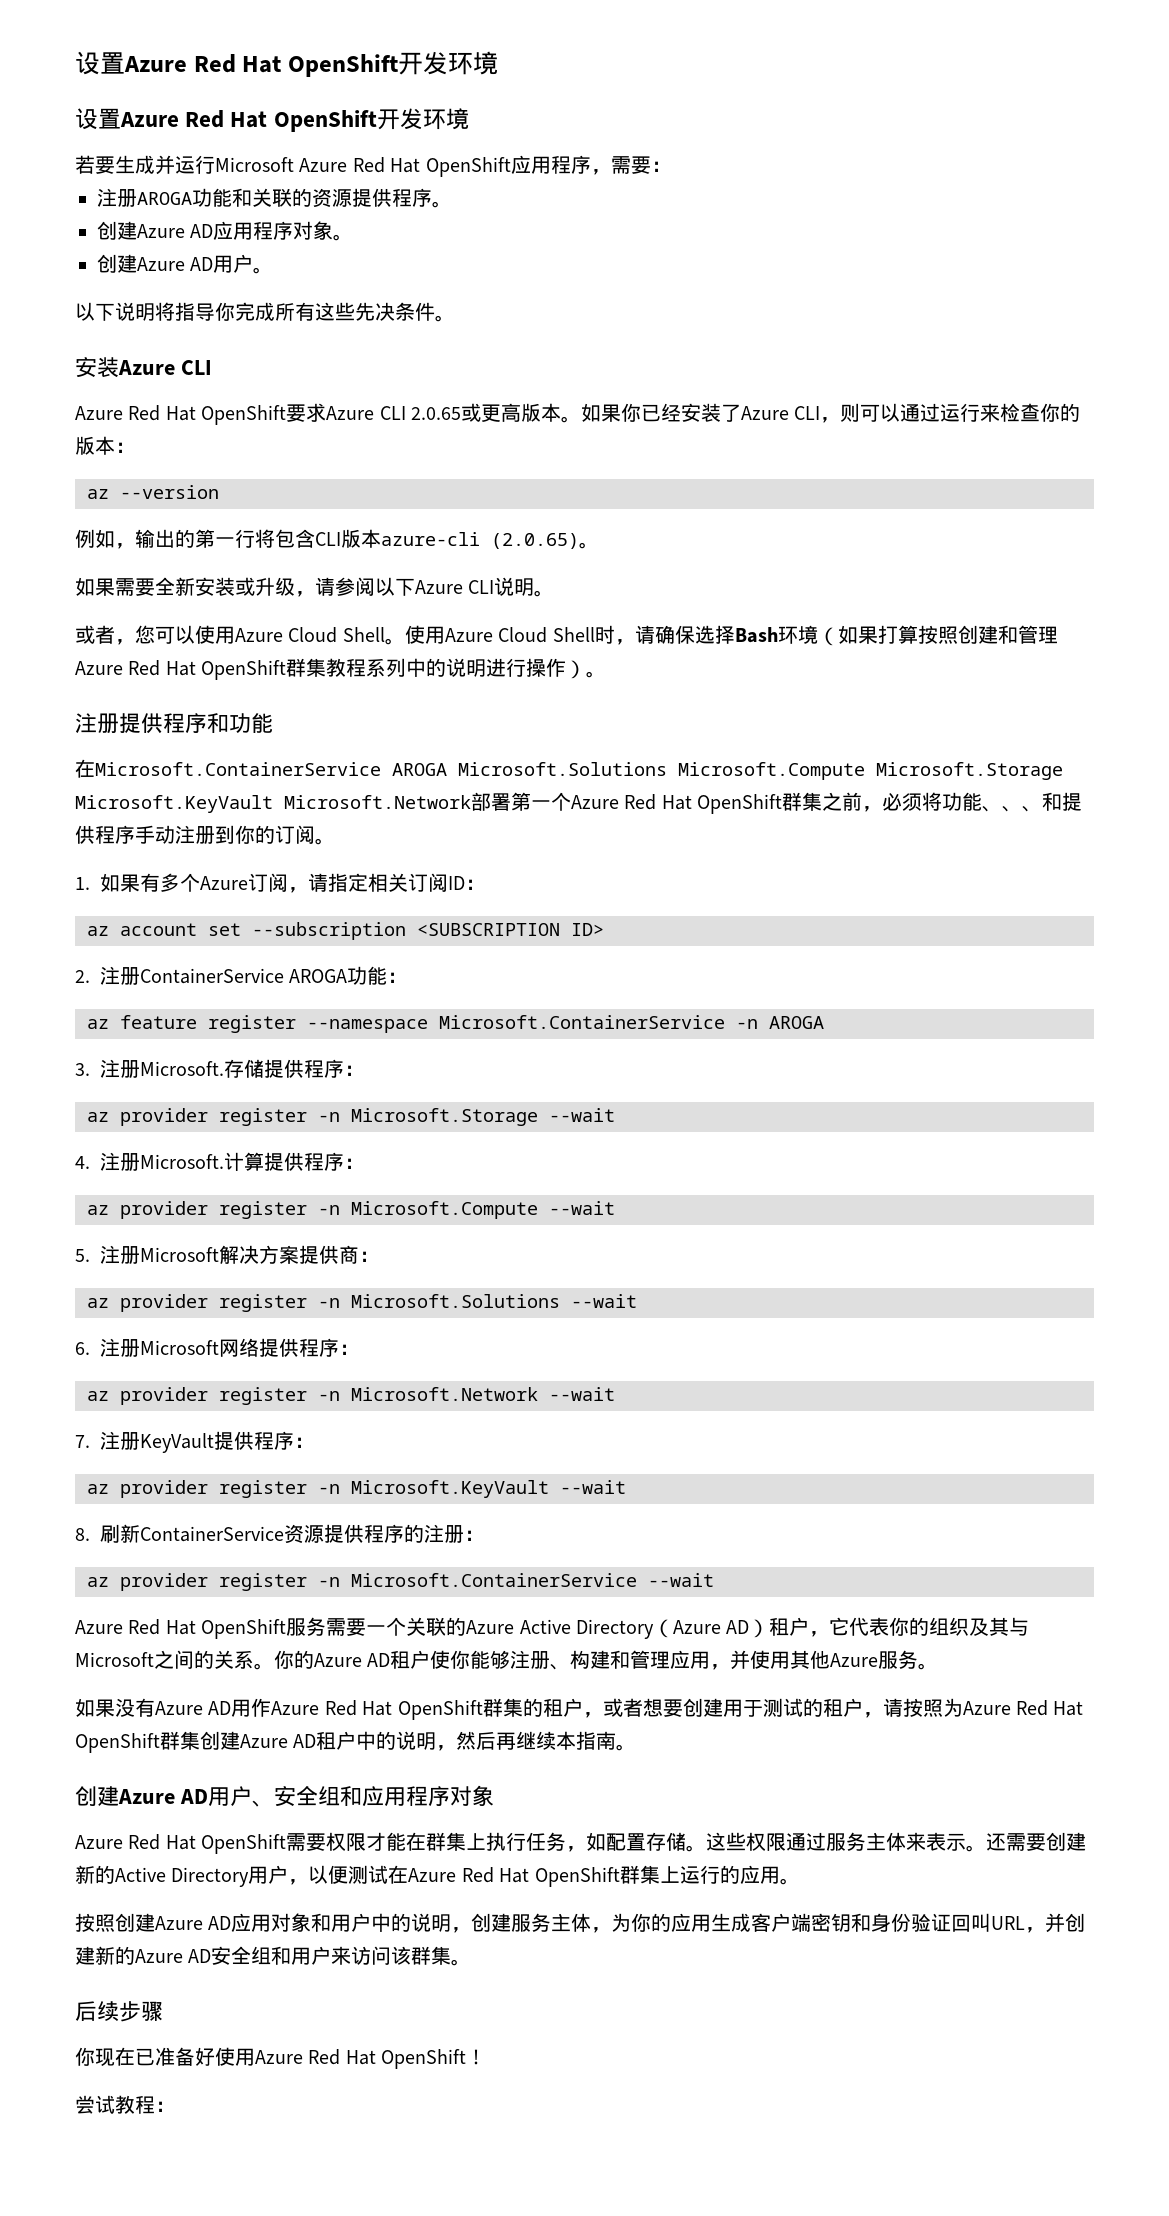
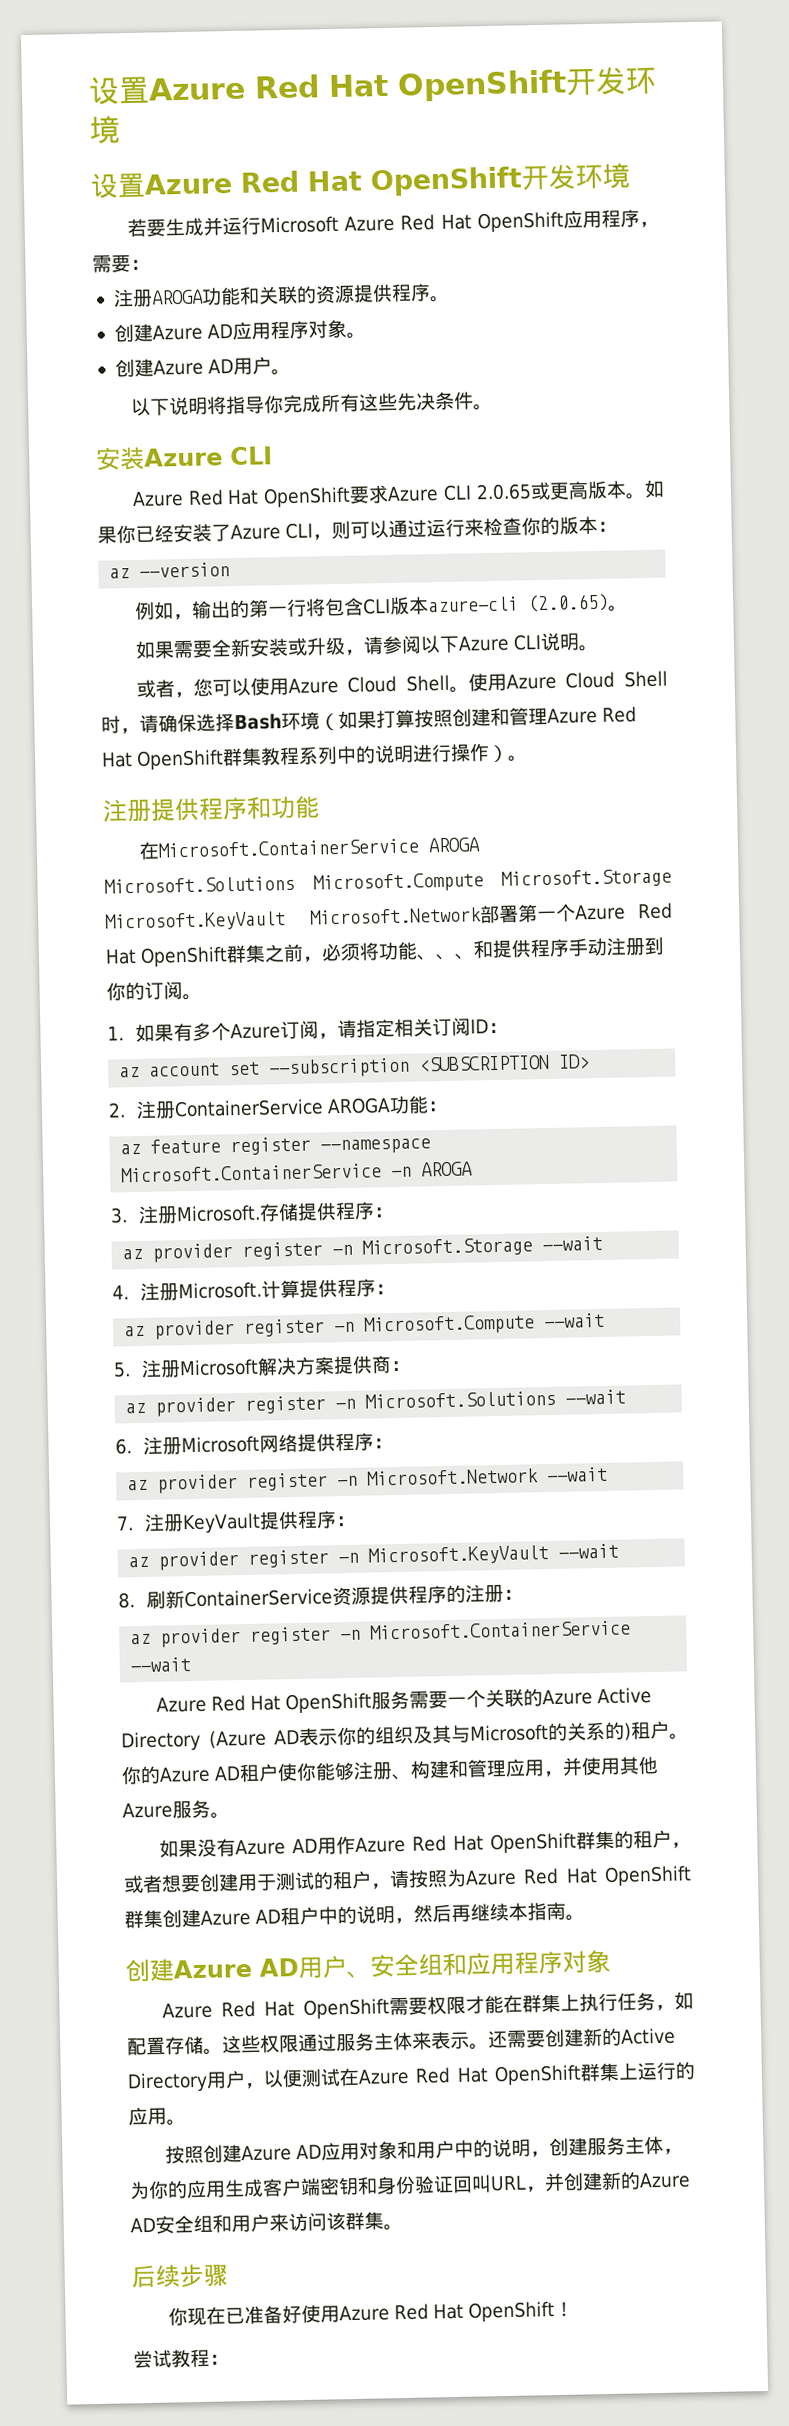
[653,1617,890,1638] （Azure AD）租户，它代表 -> [208,1727,338,1749] (Azure AD表示
[154,1650,254,1669] 之间的关系 -> [547,1720,670,1742] 的关系的)租户

